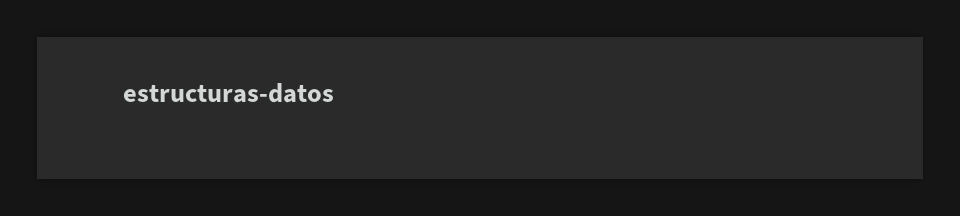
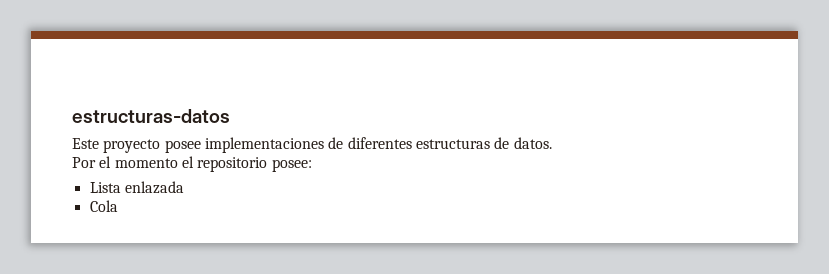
(334, 93) none -> [72,137,552,153] [72,156,312,172] [89,181,184,194] [89,200,118,212] // Este proyecto posee implementaciones de diferentes estructuras de datos. // Por el momento el repositorio posee: // Lista enlazada // Cola

